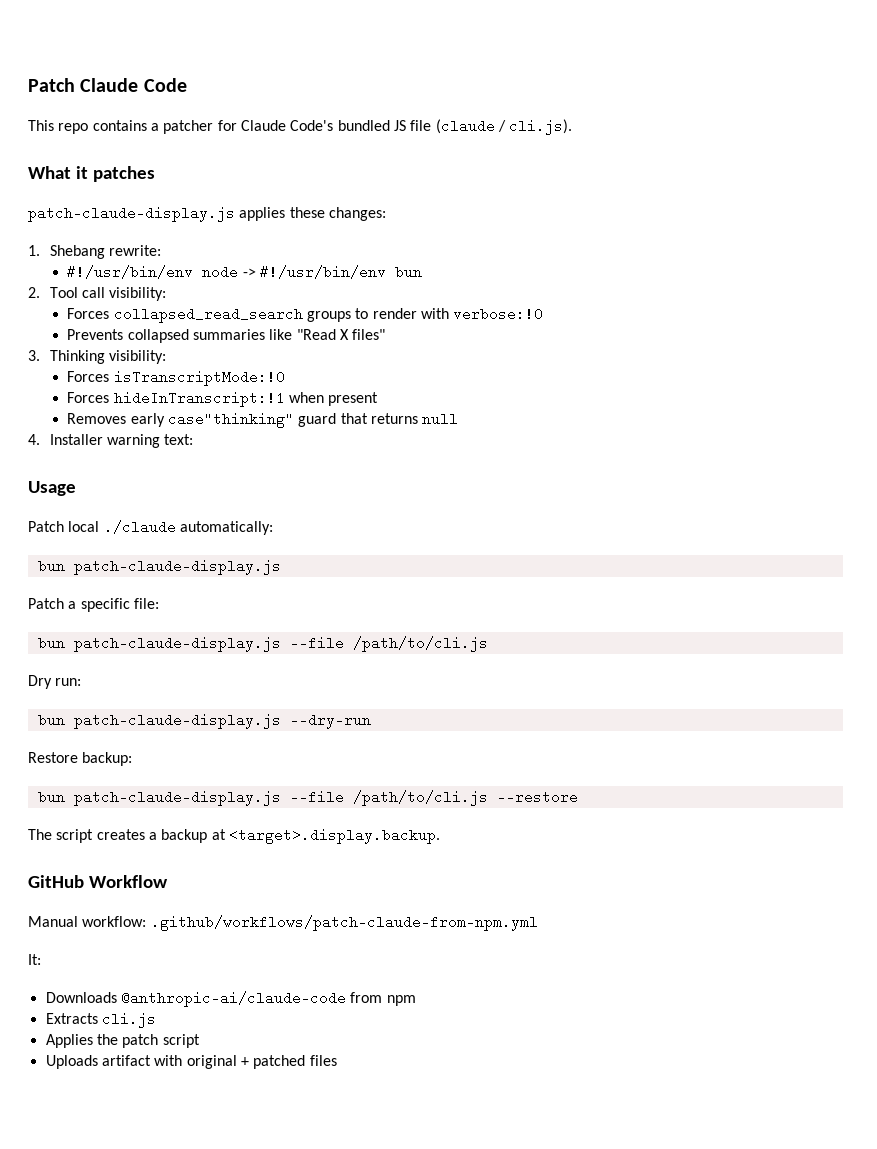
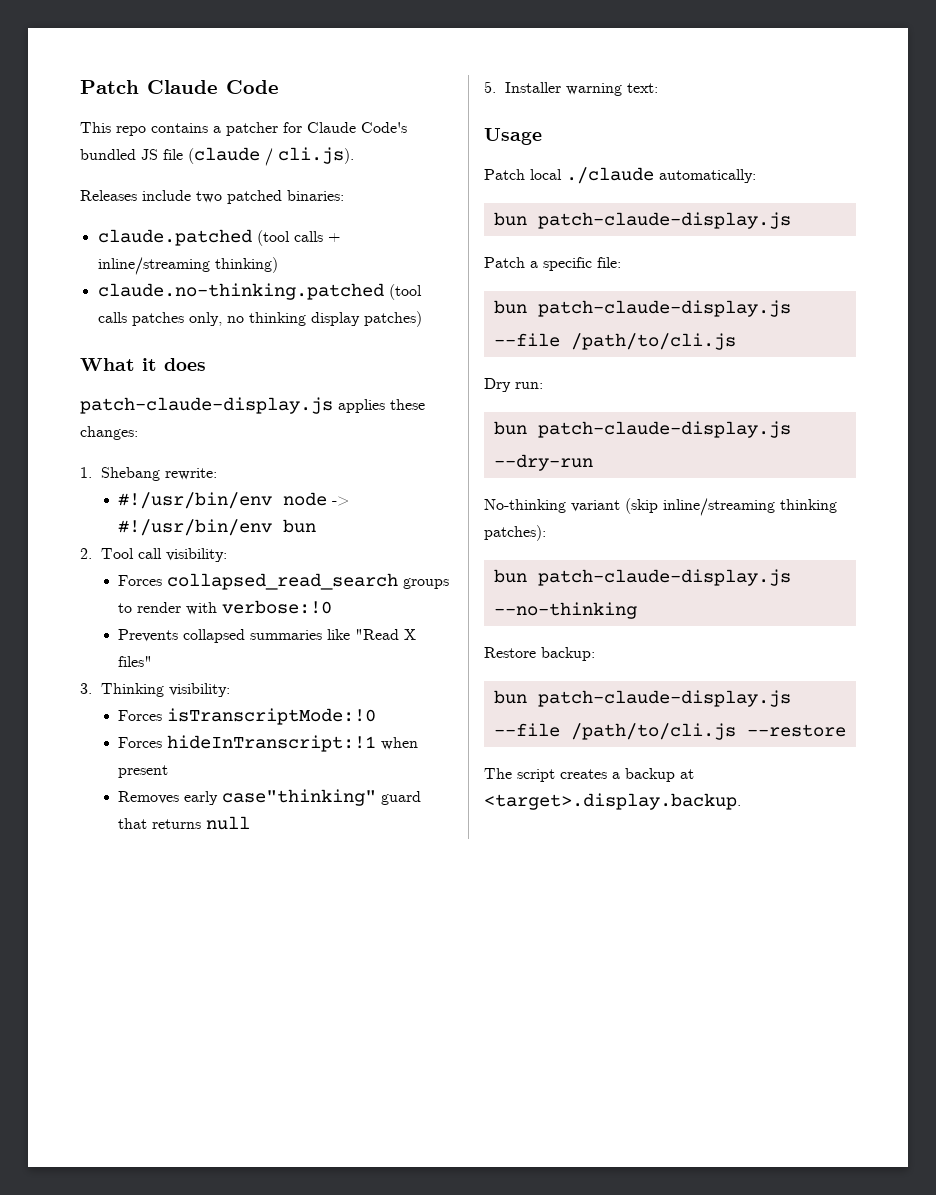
(573, 127) none -> [80,190,344,204] [97,229,340,246] [97,257,278,275] [97,283,422,300] [97,311,422,327] // Releases include two patched binaries: // claude.patched (tool calls + inline/streaming thinking) // claude.no-thinking.patched (tool calls patches only, no thinking display patches)
[92,166,155,182] patches -> [164,358,206,371] does
[28,434,40,445] 4. -> [484,81,496,93] 5.
(371, 721) none -> [484,498,837,516] [484,525,546,541] [493,569,791,586] [493,602,637,619] // No-thinking variant (skip inline/streaming thinking patches): // bun patch-claude-display.js --no-thinking
[28,875,168,888] [28,915,538,931] [28,954,41,965] [45,991,416,1007] [45,1012,156,1028] [45,1034,200,1048] [45,1055,337,1069] // GitHub Workflow // Manual workflow: .github/workflows/patch-claude-from-npm.yml // It: // Downloads @anthropic-ai/claude-code from npm // Extracts cli.js // Applies the patch script // Uploads artifact with original + patched files -> (741, 801) none

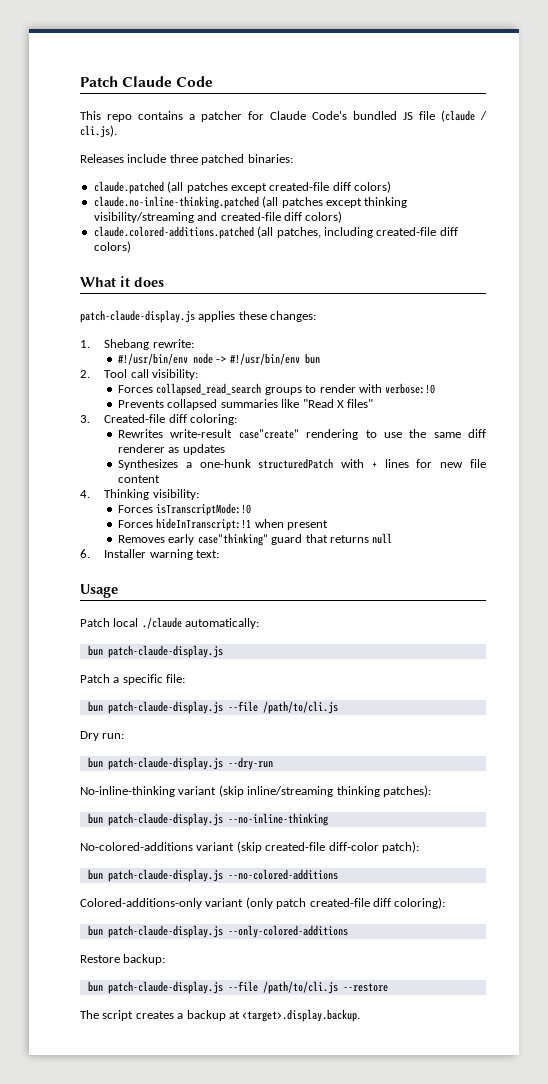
[196,191,222,203] two -> [169,154,198,163] three
[256,230,340,246] [97,257,278,275] [97,283,422,300] [97,311,422,327] (tool calls + inline/streaming thinking) // claude.no-thinking.patched (tool calls patches only, no thinking display patches) -> [167,181,391,193] [93,196,408,209] [93,211,343,223] [93,226,458,239] [93,241,131,253] (all patches except created-file diff colors) // claude.no-inline-thinking.patched (all patches except thinking visibility/streaming and created-file diff colors) // claude.colored-additions.patched (all patches, including created-file diff colors)
(92, 688) none -> [104,414,238,425] [118,429,487,440] [118,444,225,455] [118,458,486,470] [118,475,161,483] [80,490,90,498] Created-file diff coloring: // Rewrites write-result case"create" rendering to use the same diff renderer as updates // Synthesizes a one-hunk structuredPatch with + lines for new file content // 4.
[484,81,496,93] 5. -> [80,549,90,558] 6.
[484,499,566,513] No-thinking -> [80,786,175,797] No-inline-thinking
[493,602,637,619] --no-thinking -> [227,813,328,826] [80,841,419,853] [87,869,338,882] [80,897,446,909] [87,925,348,938] --no-inline-thinking // No-colored-additions variant (skip created-file diff-color patch): // bun patch-claude-display.js --no-colored-additions // Colored-additions-only variant (only patch created-file diff coloring): // bun patch-claude-display.js --only-colored-additions

